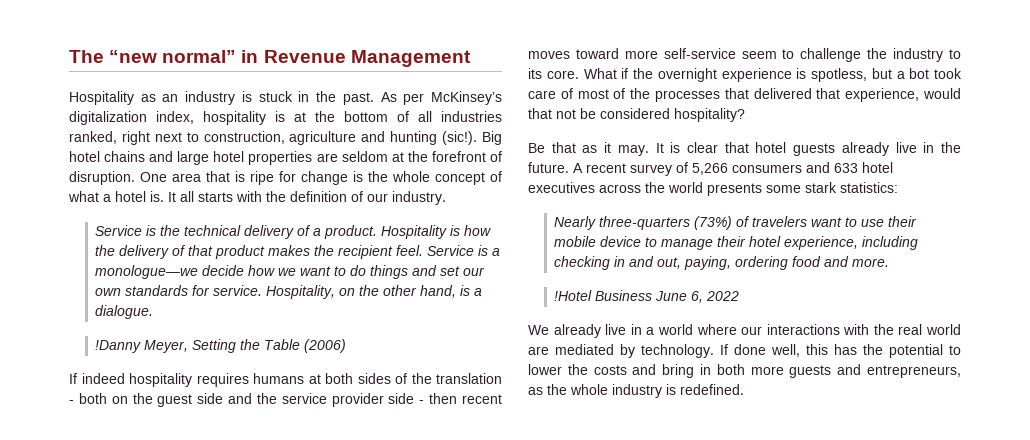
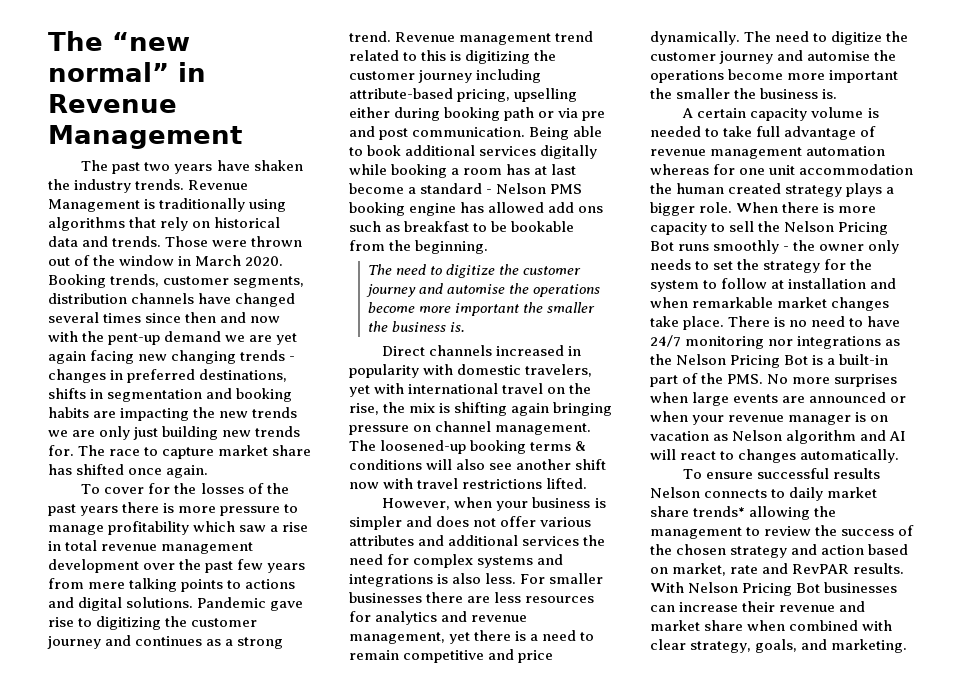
[69,91,502,105] [69,111,502,125] [69,131,503,145] [69,151,502,165] [69,171,502,185] [68,191,446,205] [95,225,492,239] [95,245,501,259] [95,265,486,279] [95,285,483,299] [95,305,154,319] [95,339,347,353] [69,373,502,387] [69,393,503,407] [528,48,962,62] [528,68,962,82] [528,88,961,102] [528,108,745,122] [528,142,961,156] [528,162,893,176] [528,182,898,196] [554,216,918,230] [554,236,919,250] [554,256,890,270] [554,290,740,303] [528,324,961,338] [528,344,961,358] [528,364,961,378] [528,384,744,398] Hospitality as an industry is stuck in the past. As per McKinsey’s digitalization index, hospitality is at the bottom of all industries ranked, right next to construction, agriculture and hunting (sic!). Big hotel chains and large hotel properties are seldom at the forefront of disruption. One area that is ripe for change is the whole concept of what a hotel is. It all starts with the definition of our industry. // Service is the technical delivery of a product. Hospitality is how the delivery of that product makes the recipient feel. Service is a monologue—we decide how we want to do things and set our own standards for service. Hospitality, on the other hand, is a dialogue. // !Danny Meyer, Setting the Table (2006) // If indeed hospitality requires humans at both sides of the translation - both on the guest side and the service provider side - then recent moves toward more self-service seem to challenge the industry to its core. What if the overnight experience is spotless, but a bot took care of most of the processes that delivered that experience, would that not be considered hospitality? // Be that as it may. It is clear that hotel guests already live in the future. A recent survey of 5,266 consumers and 633 hotel executives across the world presents some stark statistics: // Nearly three-quarters (73%) of travelers want to use their mobile device to manage their hotel experience, including checking in and out, paying, ordering food and more. // !Hotel Business June 6, 2022 // We already live in a world where our interactions with the real world are mediated by technology. If done well, this has the potential to lower the costs and bring in both more guests and entrepreneurs, as the whole industry is redefined. -> [81,160,303,174] [48,179,249,193] [48,198,287,212] [48,217,281,231] [48,236,303,247] [48,255,284,266] [48,274,305,288] [48,293,296,307] [48,312,281,323] [48,331,298,345] [48,350,296,364] [48,369,288,383] [48,388,293,402] [48,407,298,421] [48,426,301,440] [48,445,312,459] [48,464,209,478] [81,483,289,494] [48,502,299,516] [48,521,309,535] [48,540,254,554] [48,559,306,573] [48,578,296,592] [48,597,304,611] [48,616,258,630] [47,635,284,649] [349,31,594,45] [349,50,557,64] [349,69,542,83] [349,88,578,102] [349,107,606,121] [349,126,603,140] [349,145,598,159] [349,164,577,178] [349,183,583,194] [349,202,604,216] [349,221,575,232] [349,240,489,254] [368,264,582,278] [366,283,601,297] [368,302,596,316] [368,321,466,332] [382,345,582,356] [349,364,593,378] [349,383,592,397] [349,402,613,416] [349,421,592,435] [349,440,587,454] [349,459,607,470] [349,478,588,489] [382,497,606,511] [349,516,592,530] [349,535,606,546] [349,554,564,568] [349,573,604,587] [349,592,595,603] [349,611,528,625] [349,630,595,644] [349,649,554,663] [650,31,909,45] [650,50,897,64] [650,69,899,83] [650,88,838,99] [682,107,879,121] [650,126,877,140] [650,146,886,159] [650,164,914,175] [650,183,895,197] [650,202,877,216] [650,221,889,235] [650,240,900,254] [650,259,873,273] [650,278,897,292] [650,297,890,311] [650,316,901,330] [650,335,901,349] [650,354,889,368] [650,373,898,387] [650,392,907,406] [650,411,889,425] [650,430,907,444] [650,449,900,463] [683,468,881,479] [650,487,878,501] [650,506,837,520] [650,525,915,539] [650,544,909,558] [650,563,905,576] [650,582,898,596] [650,601,866,612] [650,620,893,631] [650,639,908,653] The past two years have shaken the industry trends. Revenue Management is traditionally using algorithms that rely on historical data and trends. Those were thrown out of the window in March 2020. Booking trends, customer segments, distribution channels have changed several times since then and now with the pent-up demand we are yet again facing new changing trends - changes in preferred destinations, shifts in segmentation and booking habits are impacting the new trends we are only just building new trends for. The race to capture market share has shifted once again. // To cover for the losses of the past years there is more pressure to manage profitability which saw a rise in total revenue management development over the past few years from mere talking points to actions and digital solutions. Pandemic gave rise to digitizing the customer journey and continues as a strong trend. Revenue management trend related to this is digitizing the customer journey including attribute-based pricing, upselling either during booking path or via pre and post communication. Being able to book additional services digitally while booking a room has at last become a standard - Nelson PMS booking engine has allowed add ons such as breakfast to be bookable from the beginning. // The need to digitize the customer journey and automise the operations become more important the smaller the business is. // Direct channels increased in popularity with domestic travelers, yet with international travel on the rise, the mix is shifting again bringing pressure on channel management. The loosened-up booking terms & conditions will also see another shift now with travel restrictions lifted. // However, when your business is simpler and does not offer various attributes and additional services the need for complex systems and integrations is also less. For smaller businesses there are less resources for analytics and revenue management, yet there is a need to remain competitive and price dynamically. The need to digitize the customer journey and automise the operations become more important the smaller the business is. // A certain capacity volume is needed to take full advantage of revenue management automation whereas for one unit accommodation the human created strategy plays a bigger role. When there is more capacity to sell the Nelson Pricing Bot runs smoothly - the owner only needs to set the strategy for the system to follow at installation and when remarkable market changes take place. There is no need to have 24/7 monitoring nor integrations as the Nelson Pricing Bot is a built-in part of the PMS. No more surprises when large events are announced or when your revenue manager is on vacation as Nelson algorithm and AI will react to changes automatically. // To ensure successful results Nelson connects to daily market share trends* allowing the management to review the success of the chosen strategy and action based on market, rate and RevPAR results. With Nelson Pricing Bot businesses can increase their revenue and market share when combined with clear strategy, goals, and marketing.

